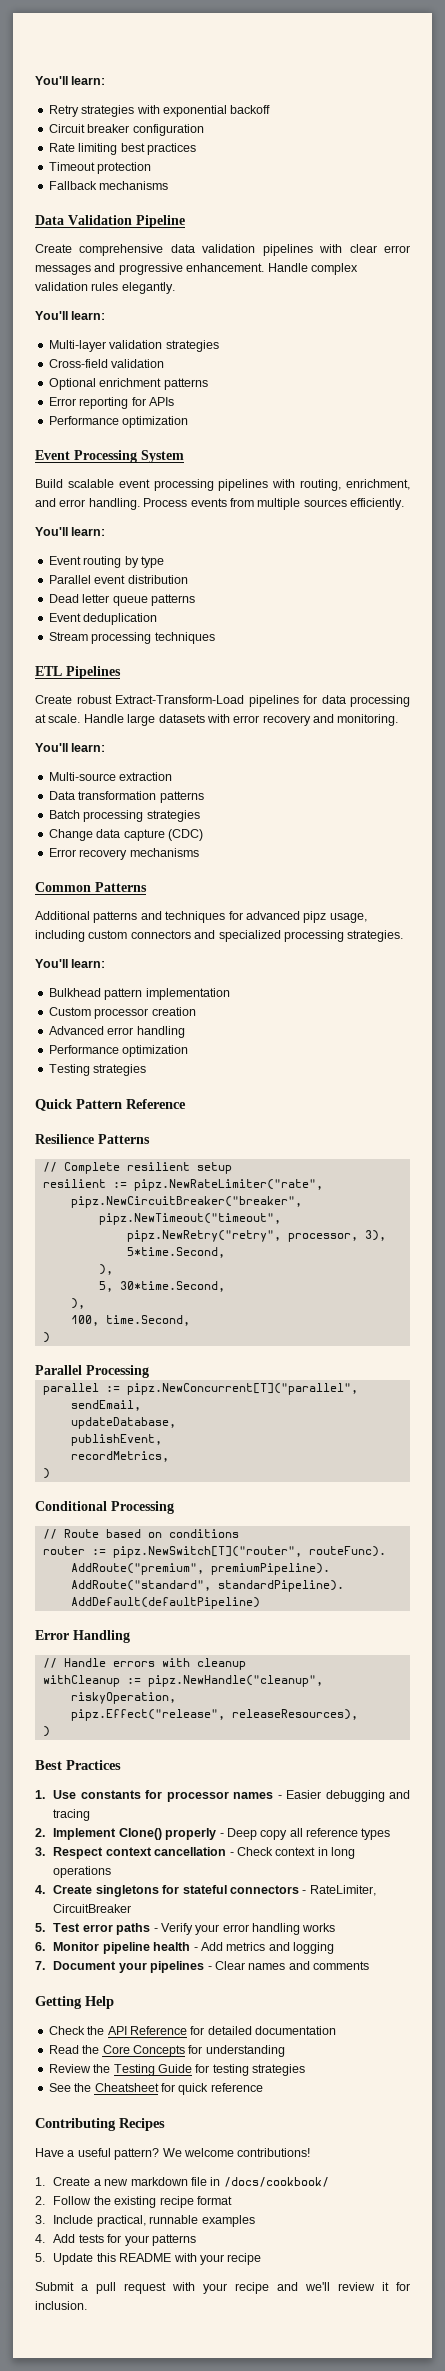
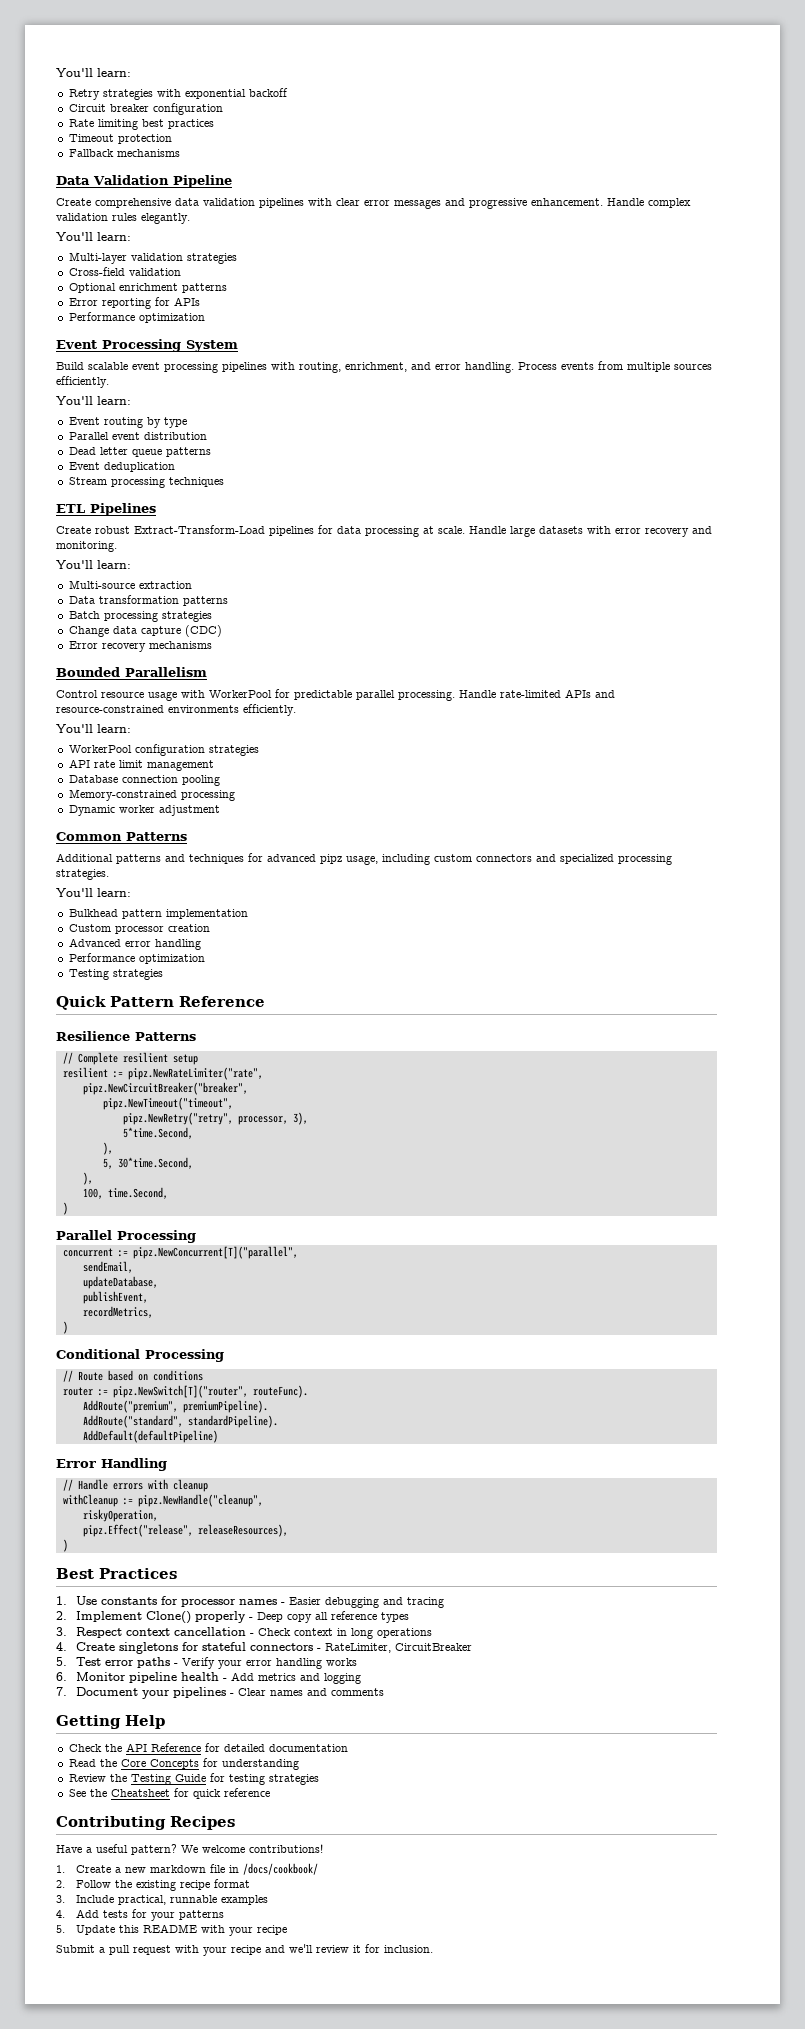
(199, 852) none -> [56,667,207,677] [56,689,615,701] [56,704,296,716] [56,724,131,733] [68,744,259,756] [68,759,214,771] [68,775,220,786] [68,789,235,801] [68,805,220,816] // Bounded Parallelism // Control resource usage with WorkerPool for predictable parallel processing. Handle rate-limited APIs and resource-constrained environments efficiently. // You'll learn: // WorkerPool configuration strategies // API rate limit management // Database connection pooling // Memory-constrained processing // Dynamic worker adjustment
[42,1383,99,1395] parallel -> [62,1248,113,1257] concurrent

